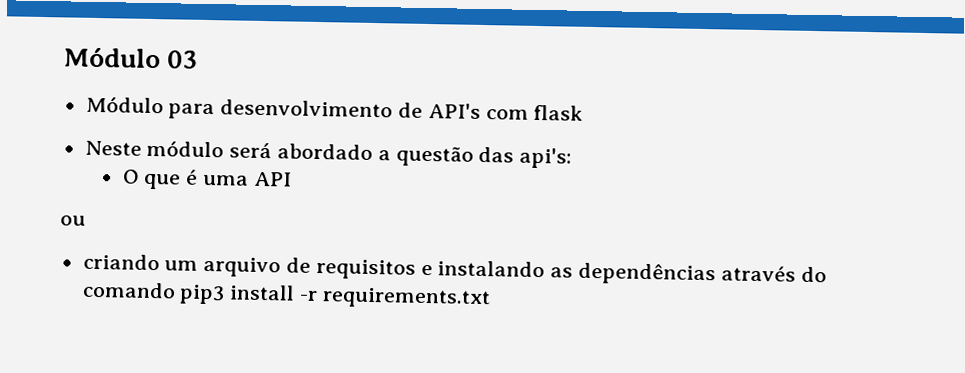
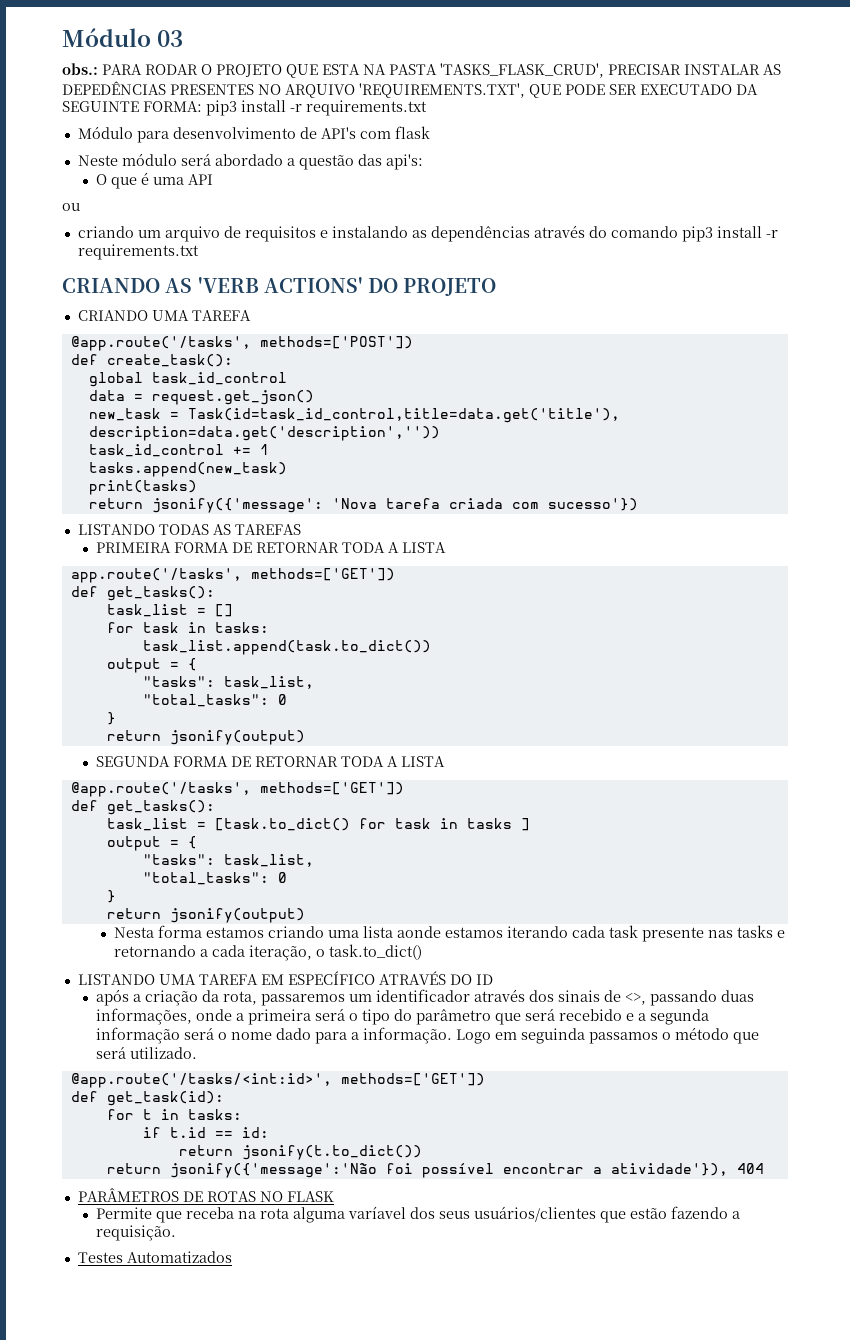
(199, 59) none -> [62,63,781,78] [62,81,758,98] [62,100,427,116] // obs.: PARA RODAR O PROJETO QUE ESTA NA PASTA 'TASKS_FLASK_CRUD', PRECISAR INSTALAR AS DEPEDÊNCIAS PRESENTES NO ARQUIVO 'REQUIREMENTS.TXT', QUE PODE SER EXECUTADO DA SEGUINTE FORMA: pip3 install -r requirements.txt
(491, 298) none -> [62,277,497,296] [77,310,251,321] [70,336,413,351] [70,354,233,367] [88,372,287,387] [88,390,314,405] [88,408,620,423] [88,426,440,441] [88,444,269,457] [88,462,287,477] [88,480,197,495] [88,498,638,513] [77,524,301,535] [95,542,446,553] [70,568,395,583] [70,586,215,601] [106,604,233,617] [106,622,269,633] [142,640,431,655] [106,658,197,673] [142,676,314,689] [142,694,287,707] [106,712,116,725] [106,730,305,745] [95,756,445,767] [70,782,404,797] [70,800,215,815] [106,818,530,831] [106,836,197,851] [142,854,314,867] [142,872,287,885] [106,890,116,903] [106,908,305,923] [113,925,785,942] [113,944,422,961] [77,971,493,985] [95,989,754,1006] [95,1008,709,1025] [95,1027,759,1044] [95,1046,197,1059] [70,1073,485,1088] [70,1091,224,1106] [106,1109,242,1120] [142,1127,269,1138] [178,1145,422,1160] [106,1163,764,1178] [77,1188,334,1202] [95,1206,740,1223] [95,1225,176,1241] [77,1251,232,1263] // CRIANDO AS 'VERB ACTIONS' DO PROJETO // CRIANDO UMA TAREFA // @app.route('/tasks', methods=['POST']) // def create_task(): // global task_id_control // data = request.get_json() // new_task = Task(id=task_id_control,title=data.get('title'), description=data.get('description','')) // task_id_control += 1 // tasks.append(new_task) // print(tasks) // return jsonify({'message': 'Nova tarefa criada com sucesso'}) // LISTANDO TODAS AS TAREFAS // PRIMEIRA FORMA DE RETORNAR TODA A LISTA // app.route('/tasks', methods=['GET']) // def get_tasks(): // task_list = [] // for task in tasks: // task_list.append(task.to_dict()) // output = { // "tasks": task_list, // "total_tasks": 0 // } // return jsonify(output) // SEGUNDA FORMA DE RETORNAR TODA A LISTA // @app.route('/tasks', methods=['GET']) // def get_tasks(): // task_list = [task.to_dict() for task in tasks ] // output = { // "tasks": task_list, // "total_tasks": 0 // } // return jsonify(output) // Nesta forma estamos criando uma lista aonde estamos iterando cada task presente nas tasks e retornando a cada iteração, o task.to_dict() // LISTANDO UMA TAREFA EM ESPECÍFICO ATRAVÉS DO ID // após a criação da rota, passaremos um identificador através dos sinais de <>, passando duas informações, onde a primeira será o tipo do parâmetro que será recebido e a segunda informação será o nome dado para a informação. Logo em seguinda passamos o método que será utilizado. // @app.route('/tasks/<int:id>', methods=['GET']) // def get_task(id): // for t in tasks: // if t.id == id: // return jsonify(t.to_dict()) // return jsonify({'message':'Não foi possível encontrar a atividade'}), 404 // PARÂMETROS DE ROTAS NO FLASK // Permite que receba na rota alguma varíavel dos seus usuários/clientes que estão fazendo a requisição. // Testes Automatizados

